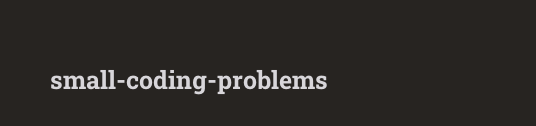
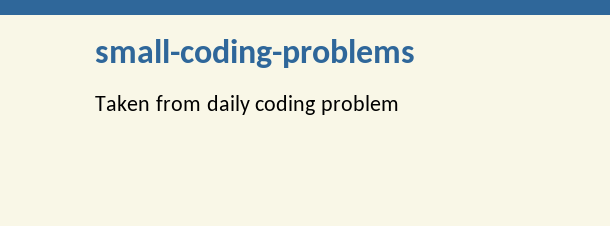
(328, 82) none -> [95,95,400,115] // Taken from daily coding problem

